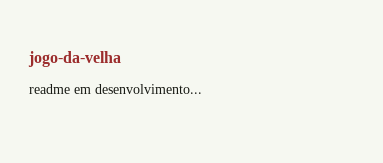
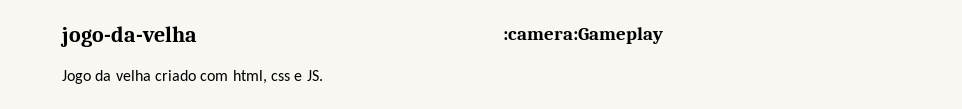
[29,84,202,94] readme em desenvolvimento... -> [62,70,323,84] [503,27,663,44] Jogo da velha criado com html, css e JS. // :camera:Gameplay

